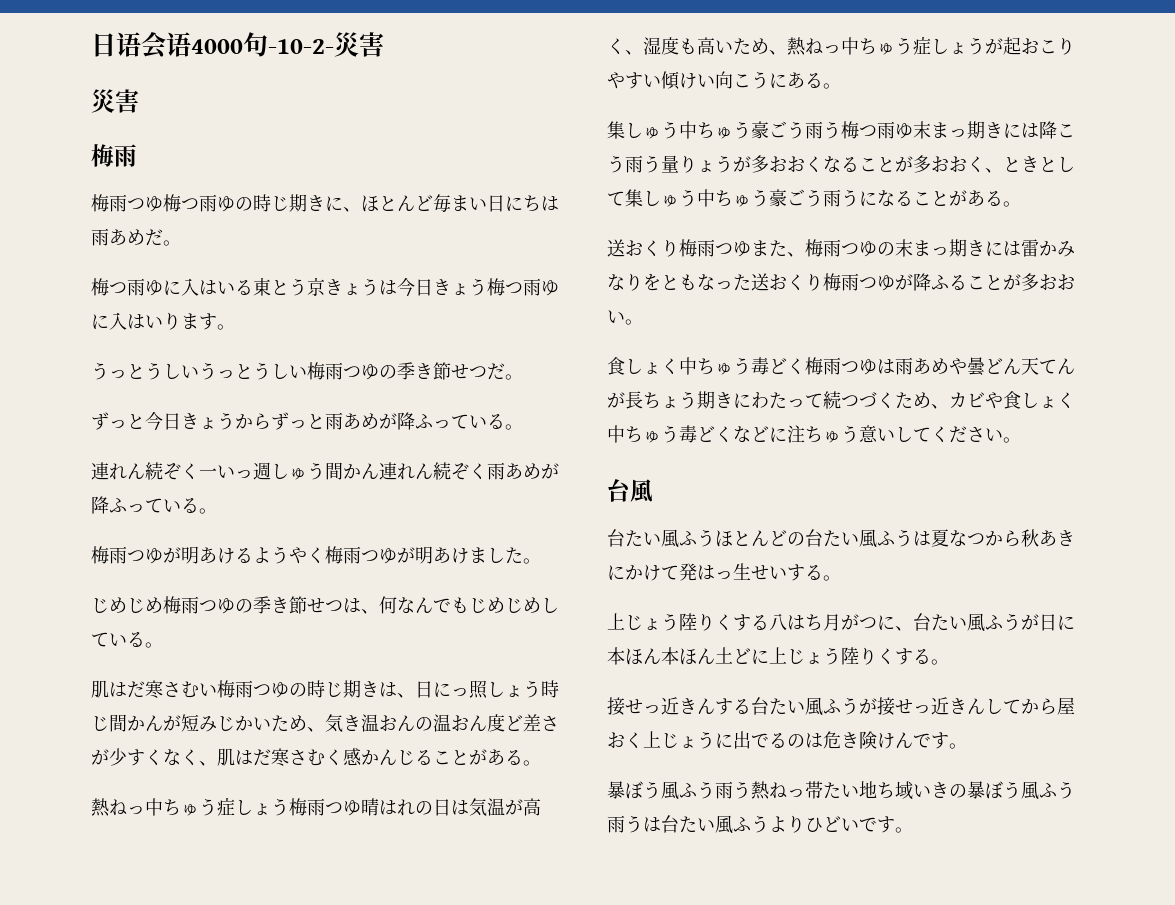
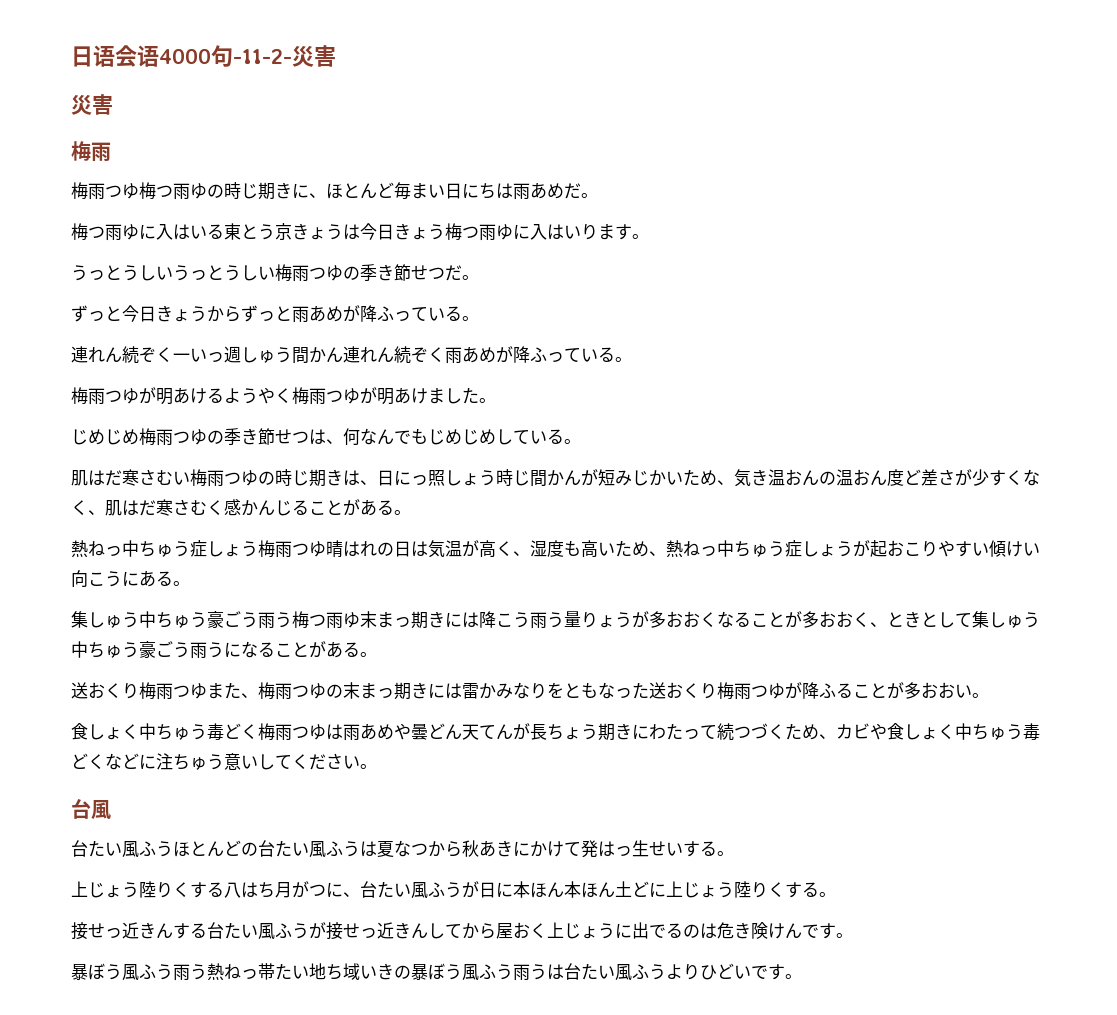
[268,39,334,54] -10-2- -> [233,49,292,64] -11-2-

